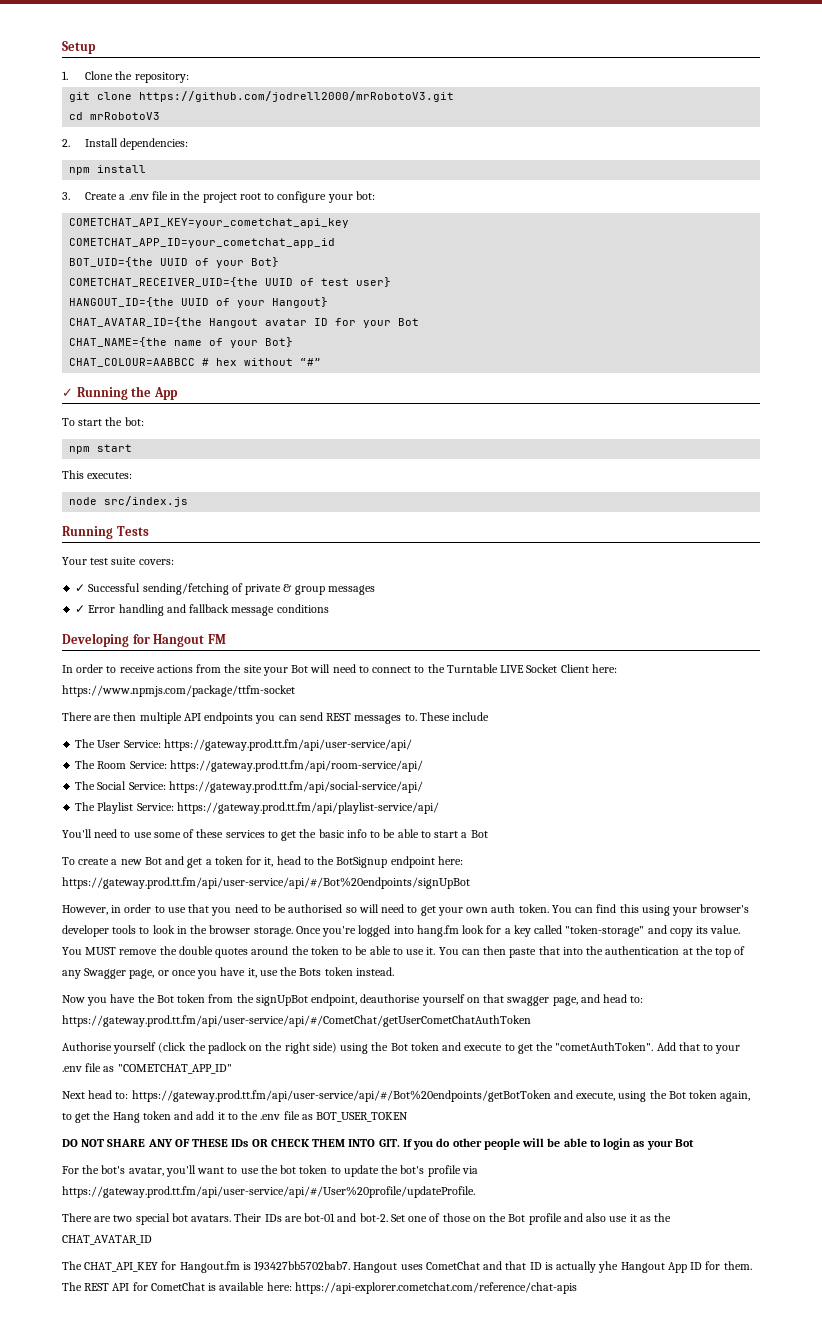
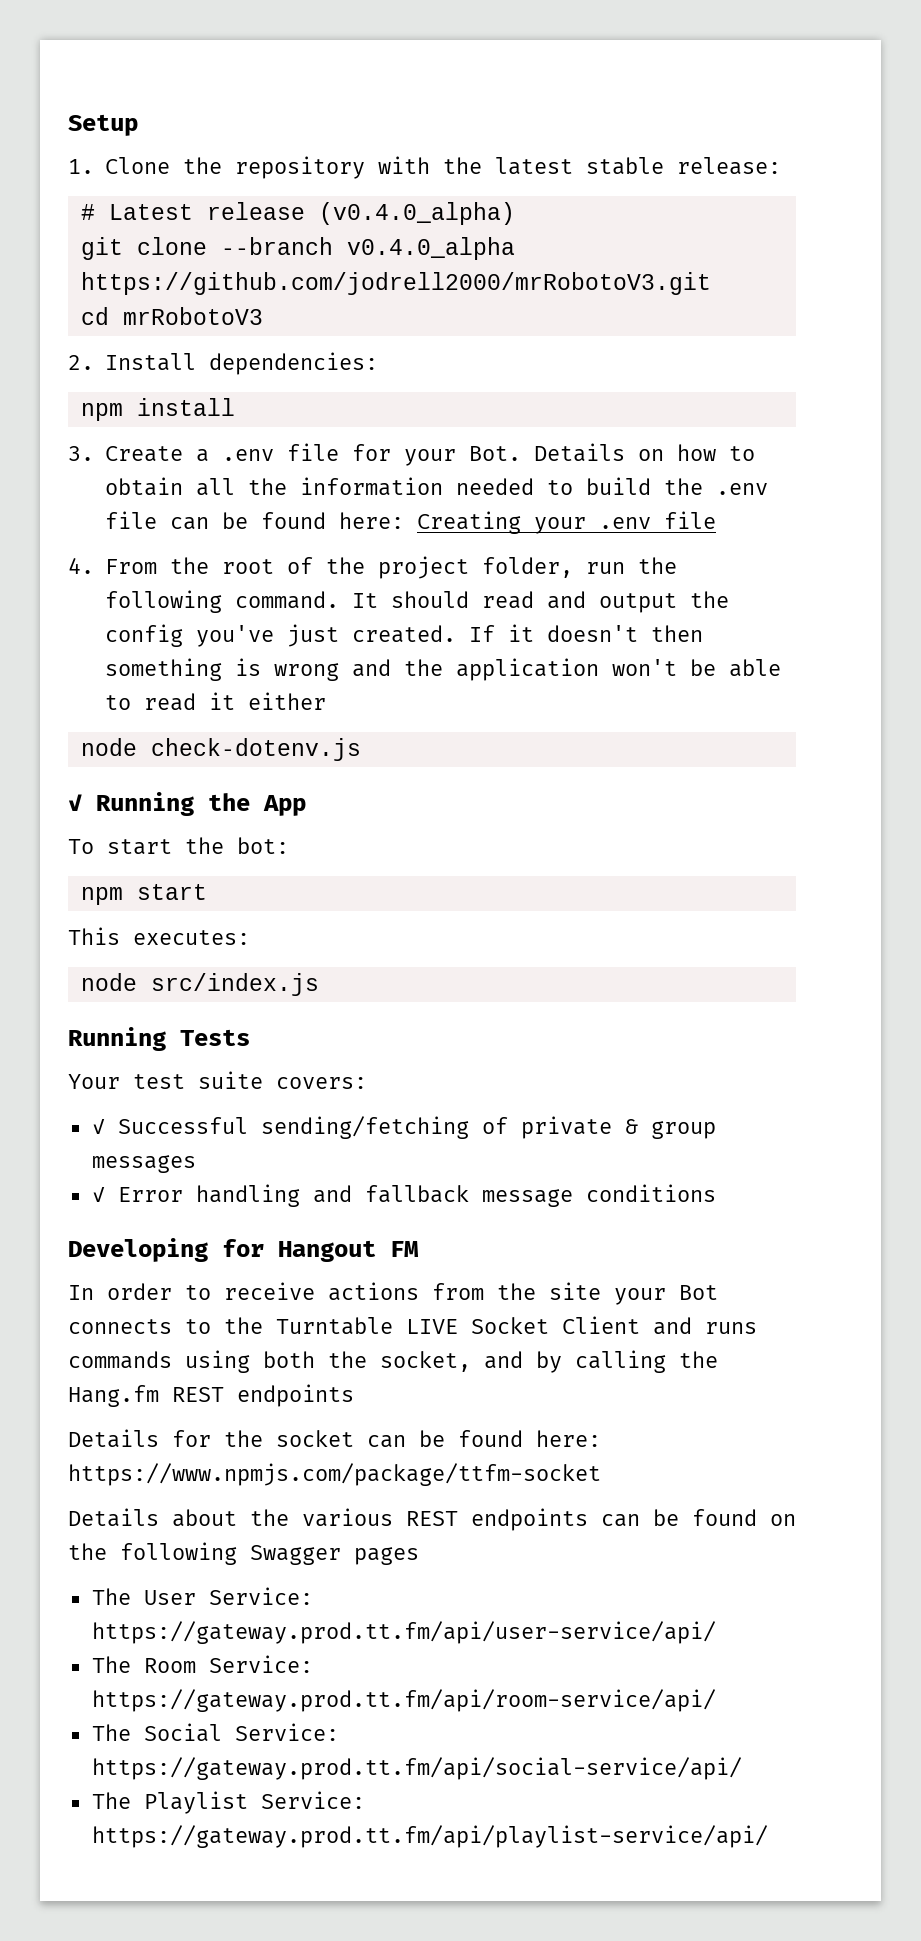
[134,72,189,83] repository: -> [234,156,781,179] [80,202,515,225] repository with the latest stable release: // # Latest release (v0.4.0_alpha)
(133, 96) none -> [220,237,515,260] --branch v0.4.0_alpha
[170,191,375,203] [69,218,350,228] [69,238,336,248] [69,257,280,268] [69,277,392,287] [69,297,329,308] [69,317,420,328] [69,337,294,348] [69,358,322,367] in the project root to configure your bot: // COMETCHAT_API_KEY=your_cometchat_api_key // COMETCHAT_APP_ID=your_cometchat_app_id // BOT_UID={the UUID of your Bot} // COMETCHAT_RECEIVER_UID={the UUID of test user} // HANGOUT_ID={the UUID of your Hangout} // CHAT_AVATAR_ID={the Hangout avatar ID for your Bot // CHAT_NAME={the name of your Bot} // CHAT_COLOUR=AABBCC # hex without “#” -> [351,443,755,466] [104,477,768,496] [104,511,716,534] [68,556,677,579] [104,590,729,613] [104,624,703,647] [104,658,781,681] [104,692,326,711] [80,738,361,761] for your Bot. Details on how to obtain all the information needed to build the .env file can be found here: Creating your .env file // 4. From the root of the project folder, run the following command. It should read and output the config you've just created. If it doesn't then something is wrong and the application won't be able to read it either // node check-dotenv.js
[310,664,412,673] will need to connect -> [68,1319,172,1334] connects
[591,664,617,673] [62,685,295,697] [62,712,490,724] here: https://www.npmjs.com/package/ttfm-socket // There are then multiple API endpoints you can send REST messages to. These include -> [653,1317,757,1335] [68,1350,718,1373] [68,1384,354,1407] [68,1429,601,1448] [68,1463,601,1486] [68,1508,796,1531] [68,1542,419,1565] and runs commands using both the socket, and by calling the Hang.fm REST endpoints // Details for the socket can be found here: https://www.npmjs.com/package/ttfm-socket // Details about the various REST endpoints can be found on the following Swagger pages
[62,829,488,841] [62,856,463,868] [62,877,470,889] [62,904,750,916] [62,925,741,937] [62,946,746,958] [62,967,394,979] [62,994,644,1006] [62,1015,531,1027] [62,1042,741,1054] [62,1063,232,1074] [62,1090,751,1102] [62,1111,409,1123] [62,1138,694,1150] [62,1165,478,1177] [62,1186,475,1198] [62,1213,672,1225] [62,1235,152,1245] [62,1261,752,1273] [62,1282,577,1294] // You'll need to use some of these services to get the basic info to be able to start a Bot // To create a new Bot and get a token for it, head to the BotSignup endpoint here: https://gateway.prod.tt.fm/api/user-service/api/#/Bot%20endpoints/signUpBot // However, in order to use that you need to be authorised so will need to get your own auth token. You can find this using your browser's developer tools to look in the browser storage. Once you're logged into hang.fm look for a key called "token-storage" and copy its value. You MUST remove the double quotes around the token to be able to use it. You can then paste that into the authentication at the top of any Swagger page, or once you have it, use the Bots token instead. // Now you have the Bot token from the signUpBot endpoint, deauthorise yourself on that swagger page, and head to: https://gateway.prod.tt.fm/api/user-service/api/#/CometChat/getUserCometChatAuthToken // Authorise yourself (click the padlock on the right side) using the Bot token and execute to get the "cometAuthToken". Add that to your .env file as "COMETCHAT_APP_ID" // Next head to: https://gateway.prod.tt.fm/api/user-service/api/#/Bot%20endpoints/getBotToken and execute, using the Bot token again, to get the Hang token and add it to the .env file as BOT_USER_TOKEN // DO NOT SHARE ANY OF THESE IDs OR CHECK THEM INTO GIT. If you do other people will be able to login as your Bot // For the bot's avatar, you'll want to use the bot token to update the bot's profile via https://gateway.prod.tt.fm/api/user-service/api/#/User%20profile/updateProfile. // There are two special bot avatars. Their IDs are bot-01 and bot-2. Set one of those on the Bot profile and also use it as the CHAT_AVATAR_ID // The CHAT_API_KEY for Hangout.fm is 193427bb5702bab7. Hangout uses CometChat and that ID is actually yhe Hangout App ID for them. The REST API for CometChat is available here: https://api-explorer.cometchat.com/reference/chat-apis -> (768, 1836) none

